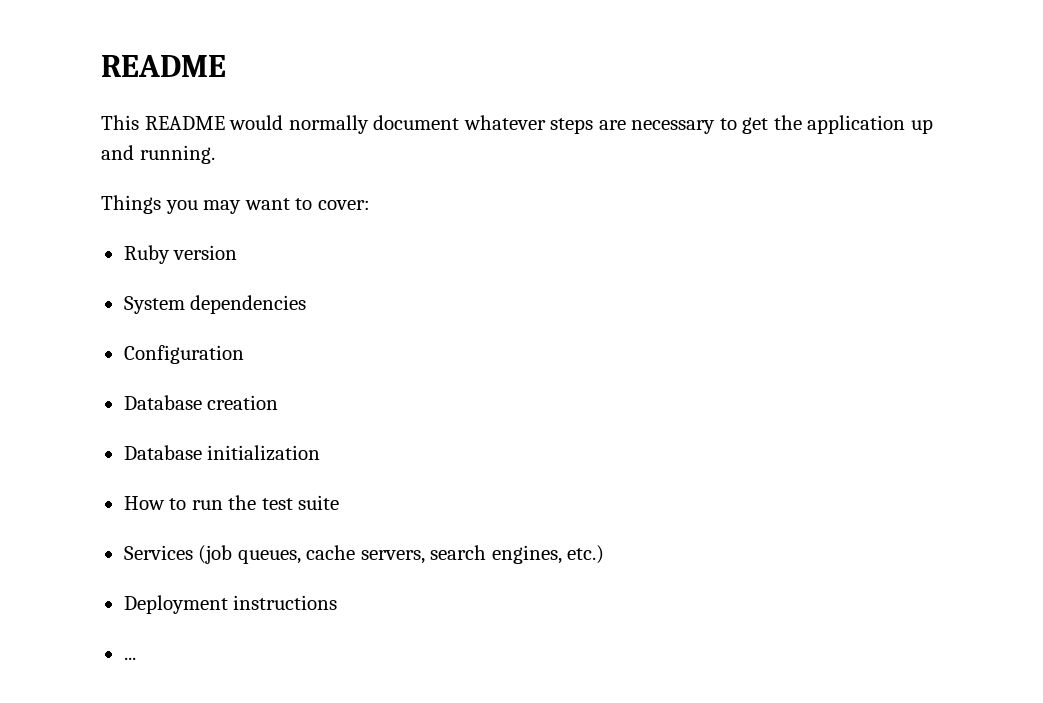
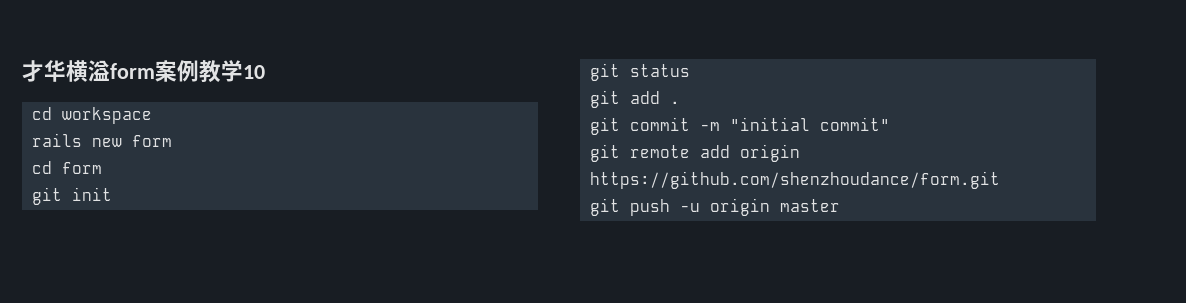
[101,55,226,77] [101,115,933,134] [101,145,215,164] [101,195,370,214] [123,245,238,264] [123,295,307,314] [123,345,244,364] [123,395,279,410] [123,445,321,461] [123,495,340,510] [123,545,605,564] [123,595,338,614] [123,657,136,660] README // This README would normally document whatever steps are necessary to get the application up and running. // Things you may want to cover: // Ruby version // System dependencies // Configuration // Database creation // Database initialization // How to run the test suite // Services (job queues, cache servers, search engines, etc.) // Deployment instructions // ... -> [22,60,265,83] [32,107,153,124] [32,133,173,147] [32,161,103,174] [32,187,113,205] [590,63,691,81] [590,90,681,108] [590,117,891,135] [590,144,801,162] [590,171,1001,189] [590,198,841,216] 才华横溢form案例教学10 // cd workspace // rails new form // cd form // git init // git status // git add . // git commit -m "initial commit" // git remote add origin https://github.com/shenzhoudance/form.git // git push -u origin master

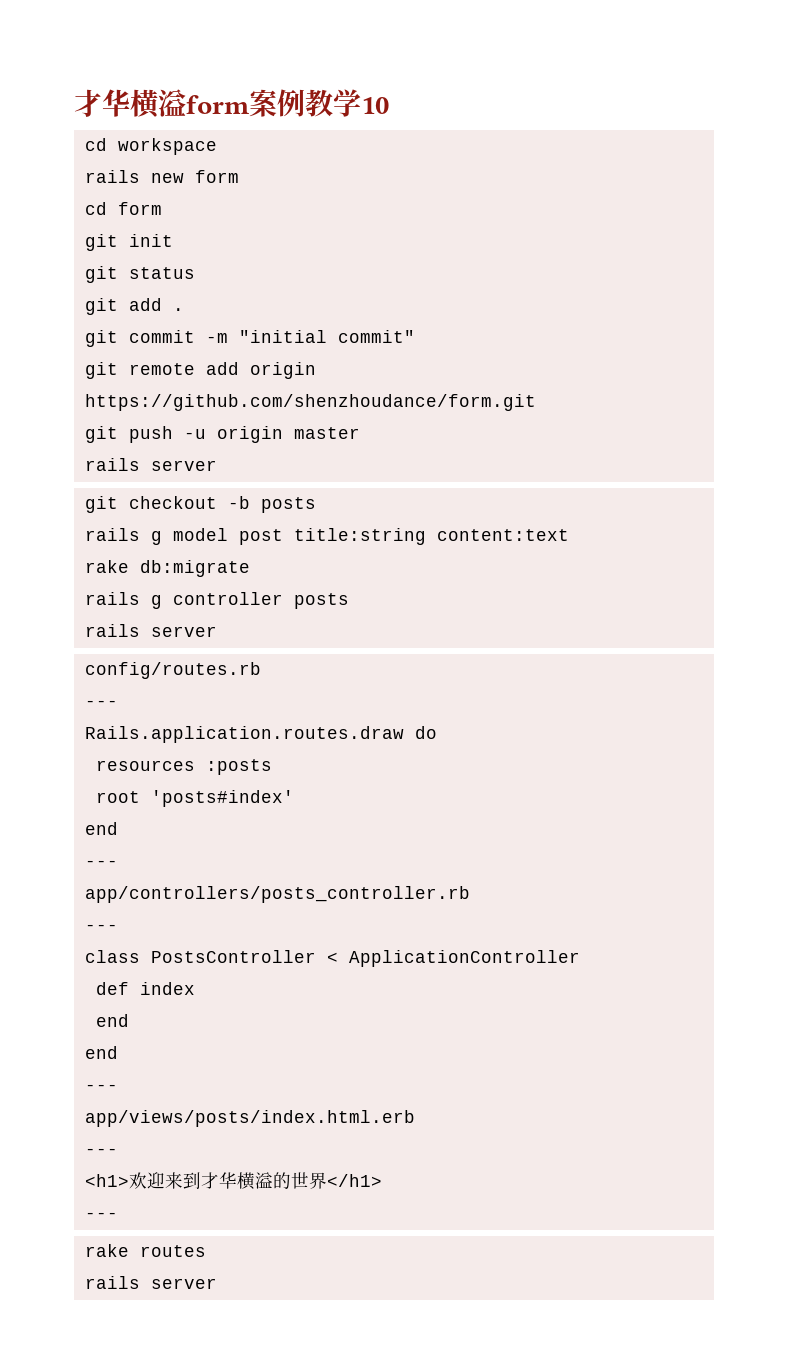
(841, 205) none -> [84,458,217,471] [84,496,316,513] [84,528,569,545] [84,560,250,577] [84,592,349,609] [84,624,217,637] [84,662,261,679] [84,700,118,707] [84,726,437,743] [95,759,272,775] [95,790,294,807] [84,822,118,835] [84,860,118,867] [84,886,470,903] [84,924,118,931] [84,950,580,967] [95,982,195,995] [95,1014,129,1027] [84,1046,118,1059] [84,1084,118,1091] [84,1110,415,1127] [84,1148,118,1155] [84,1172,382,1190] [84,1212,118,1219] [84,1244,206,1257] [84,1276,217,1289] // rails server // git checkout -b posts // rails g model post title:string content:text // rake db:migrate // rails g controller posts // rails server // config/routes.rb // --- // Rails.application.routes.draw do // resources :posts // root 'posts#index' // end // --- // app/controllers/posts_controller.rb // --- // class PostsController < ApplicationController // def index // end // end // --- // app/views/posts/index.html.erb // --- // <h1>欢迎来到才华横溢的世界</h1> // --- // rake routes // rails server

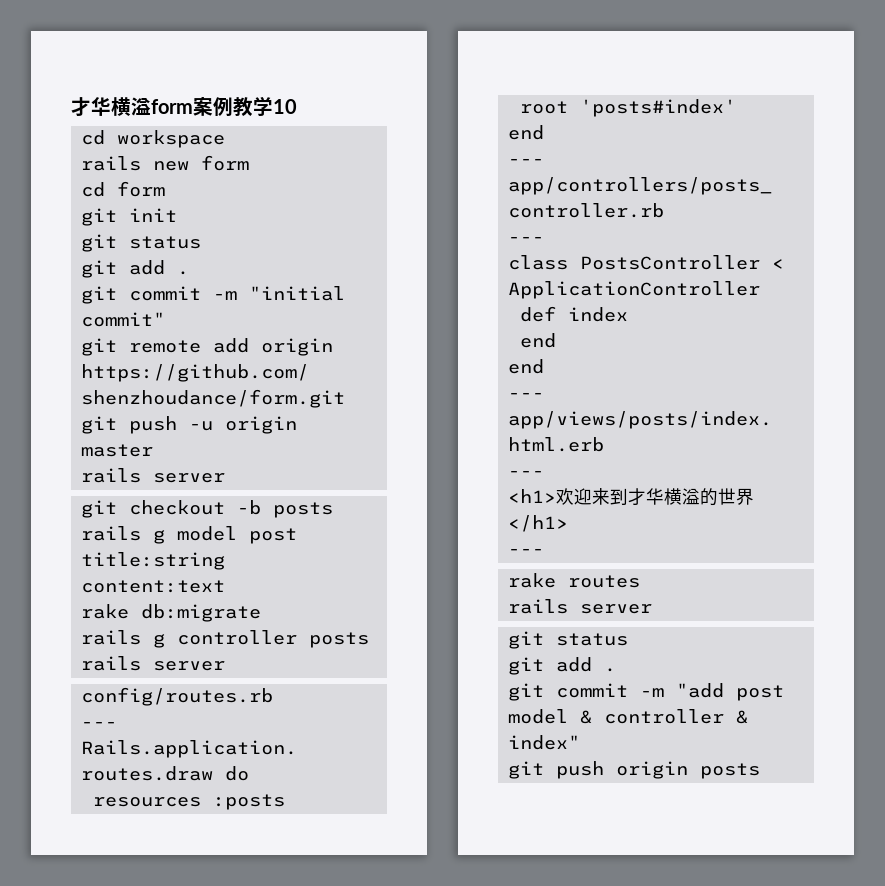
(217, 1283) none -> [508,631,629,649] [508,657,617,675] [508,683,785,701] [508,709,749,724] [508,735,581,750] [508,761,761,779] // git status // git add . // git commit -m "add post model & controller & index" // git push origin posts

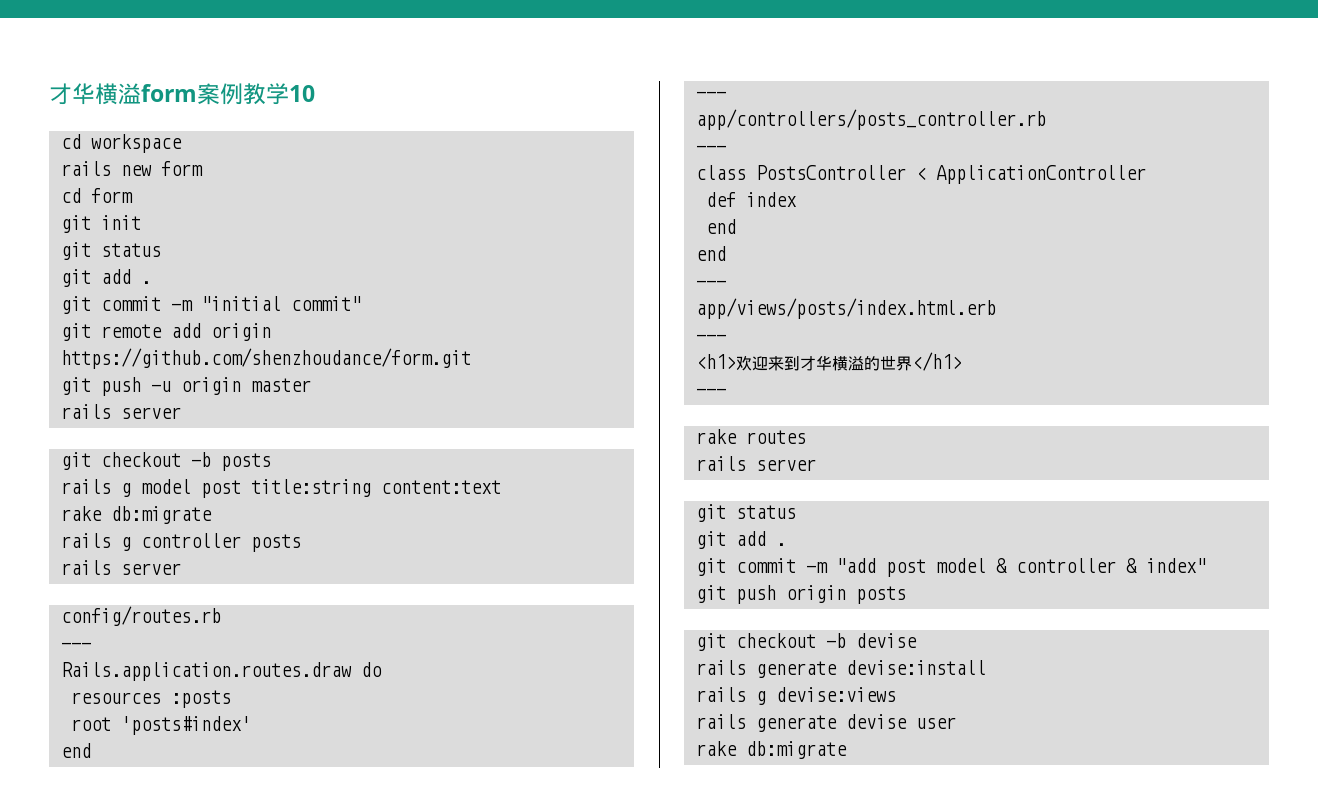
(761, 771) none -> [696,633,917,651] [696,660,986,678] [696,687,896,705] [696,714,956,732] [696,741,847,759] // git checkout -b devise // rails generate devise:install // rails g devise:views // rails generate devise user // rake db:migrate

